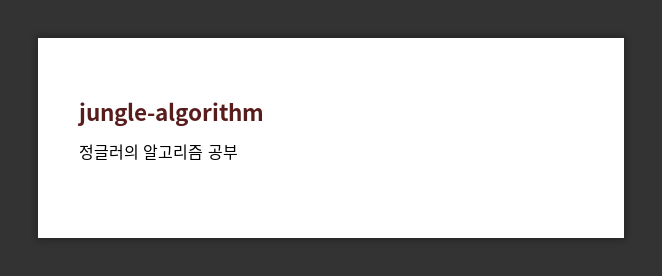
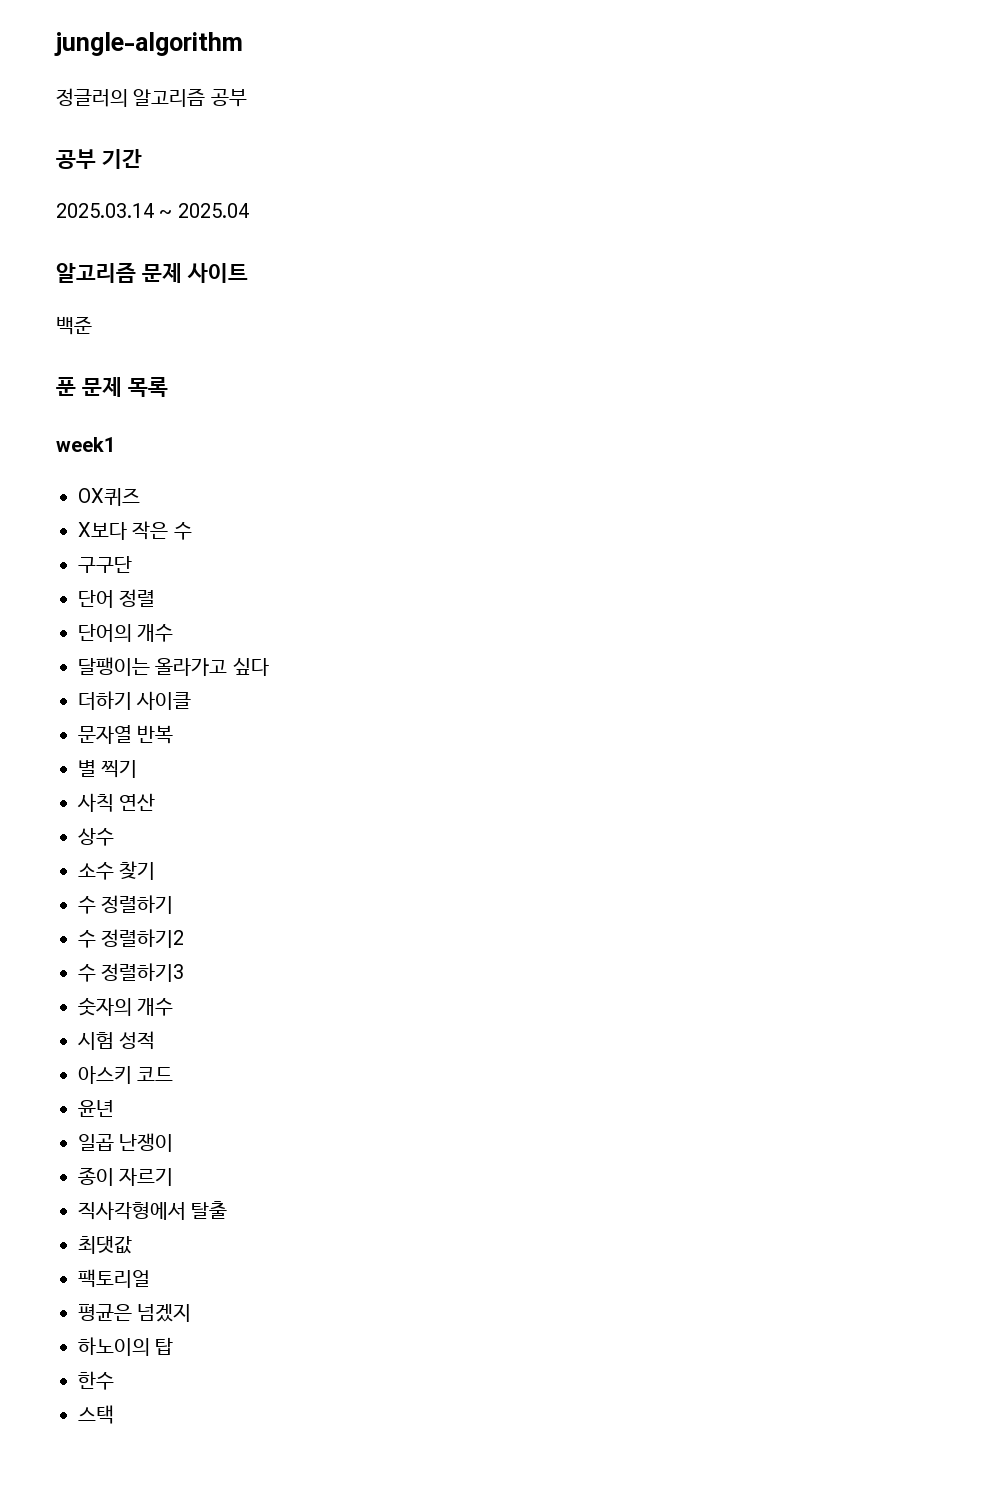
(238, 152) none -> [56,149,142,169] [56,203,249,218] [56,262,248,283] [56,316,92,335] [56,377,168,397] [56,437,115,452] [78,488,140,506] [78,521,192,540] [78,556,132,573] [78,589,156,608] [78,624,174,642] [78,657,269,676] [78,691,192,710] [78,725,174,744] [78,760,138,778] [77,793,156,812] [78,828,114,846] [78,861,156,880] [78,895,174,914] [78,929,185,948] [78,963,185,982] [78,998,174,1016] [78,1031,156,1050] [78,1066,174,1084] [78,1100,114,1117] [78,1133,174,1152] [78,1167,174,1186] [78,1201,228,1220] [78,1236,132,1254] [78,1269,150,1288] [78,1304,192,1322] [78,1337,174,1356] [78,1371,114,1390] [78,1405,114,1424] // 공부 기간 // 2025.03.14 ~ 2025.04 // 알고리즘 문제 사이트 // 백준 // 푼 문제 목록 // week1 // OX퀴즈 // X보다 작은 수 // 구구단 // 단어 정렬 // 단어의 개수 // 달팽이는 올라가고 싶다 // 더하기 사이클 // 문자열 반복 // 별 찍기 // 사칙 연산 // 상수 // 소수 찾기 // 수 정렬하기 // 수 정렬하기2 // 수 정렬하기3 // 숫자의 개수 // 시험 성적 // 아스키 코드 // 윤년 // 일곱 난쟁이 // 종이 자르기 // 직사각형에서 탈출 // 최댓값 // 팩토리얼 // 평균은 넘겠지 // 하노이의 탑 // 한수 // 스택

